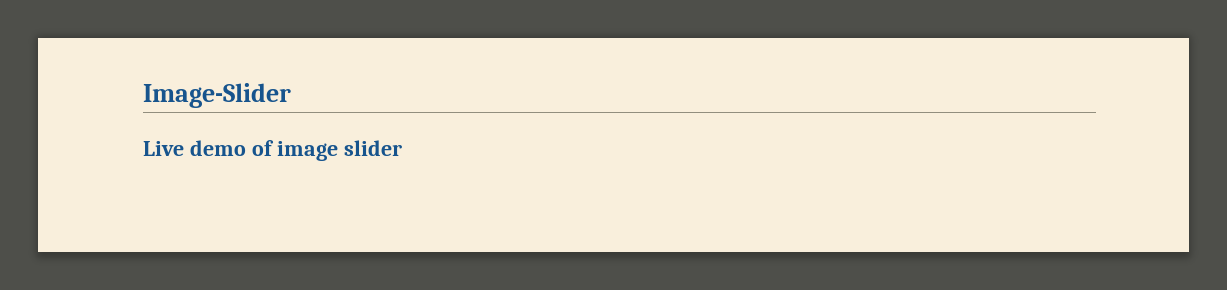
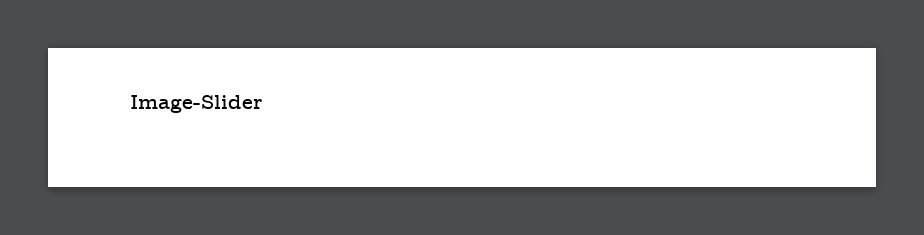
[143,140,402,161] // Live demo of image slider -> (263, 104) none

